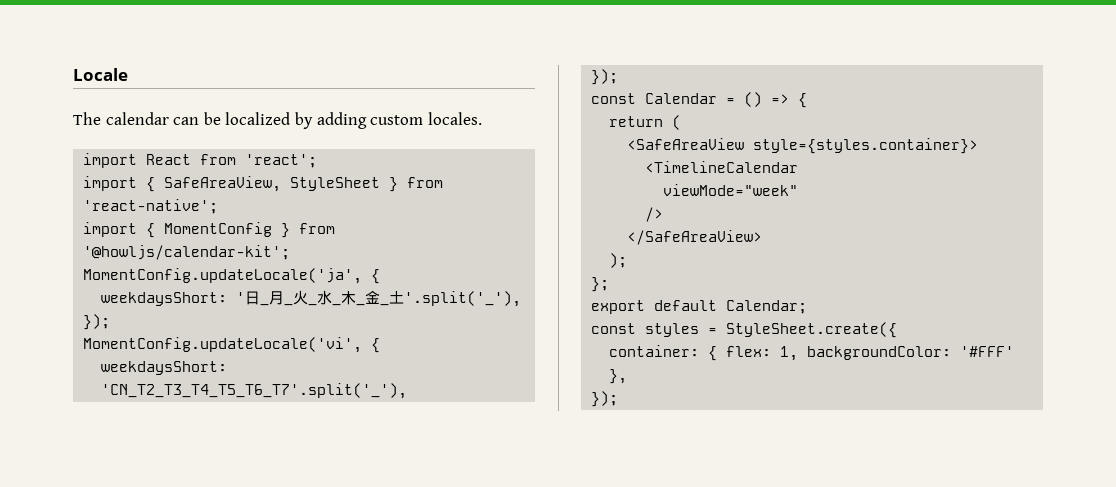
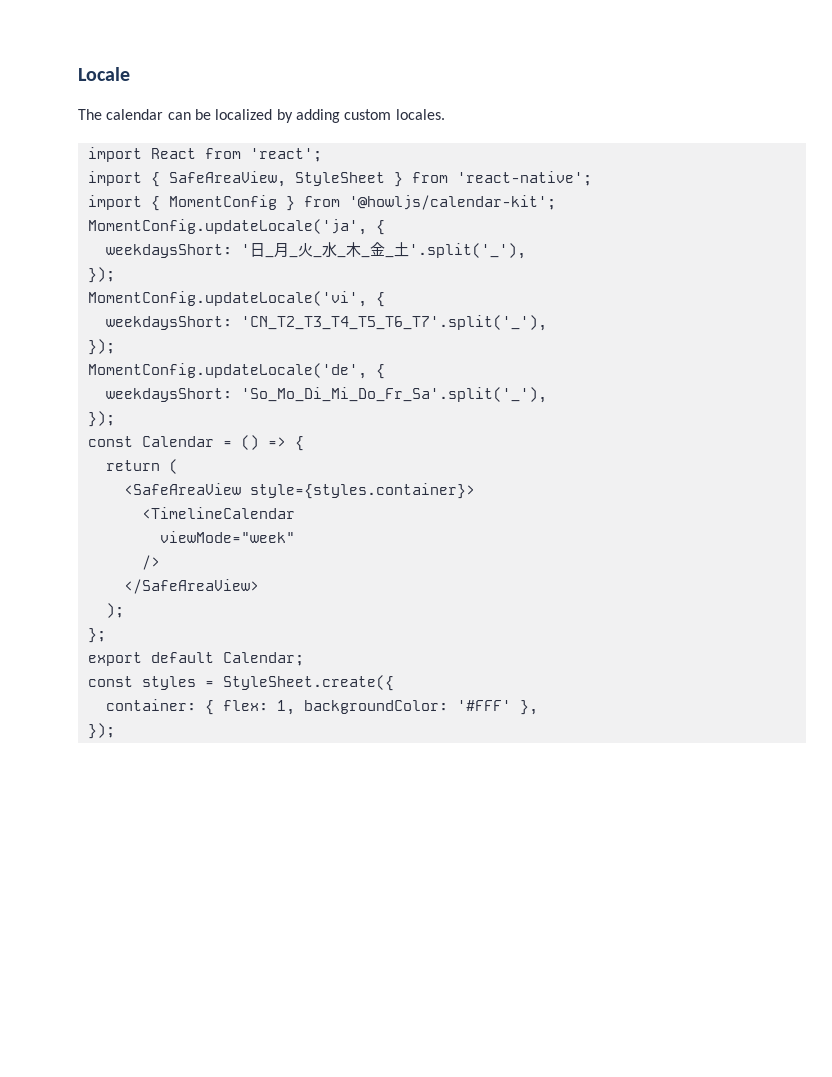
(619, 77) none -> [87,363,385,379] [105,387,547,403] [87,411,115,427] // MomentConfig.updateLocale('de', { // weekdaysShort: 'So_Mo_Di_Mi_Do_Fr_Sa'.split('_'), // });

